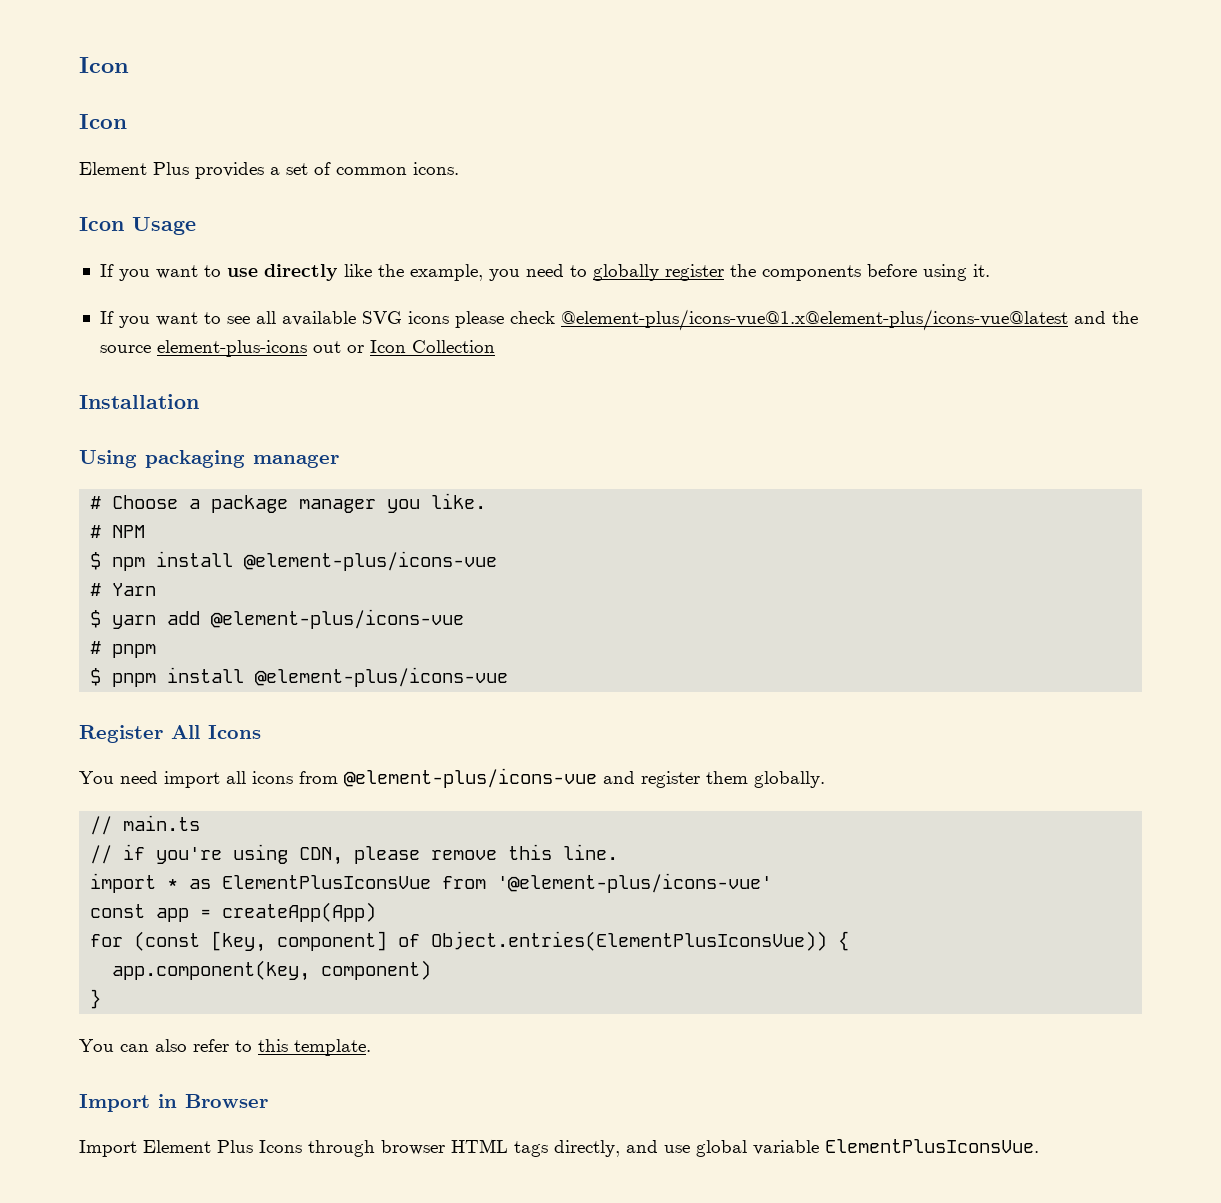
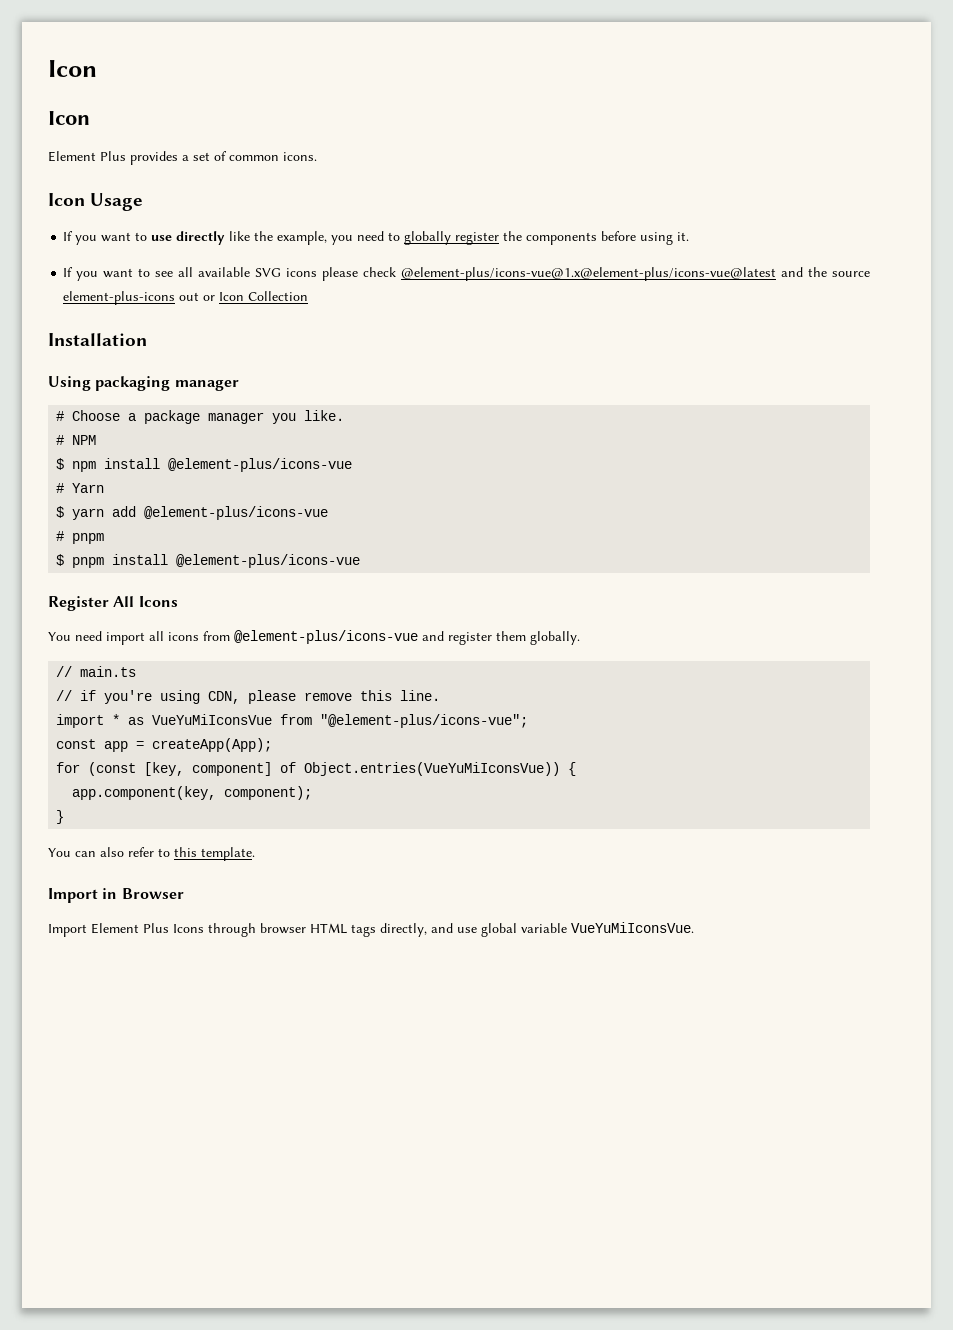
[222,873,773,893] ElementPlusIconsVue from '@element-plus/icons-vue' -> [152,714,529,728] VueYuMiIconsVue from "@element-plus/icons-vue";
[222,902,377,922] createApp(App) -> [152,738,273,752] createApp(App);
[431,931,828,951] Object.entries(ElementPlusIconsVue)) -> [304,762,561,776] Object.entries(VueYuMiIconsVue))
[321,960,432,980] component) -> [224,786,313,800] component);
[825,1139,1039,1153] ElementPlusIconsVue. -> [571,922,694,933] VueYuMiIconsVue.

